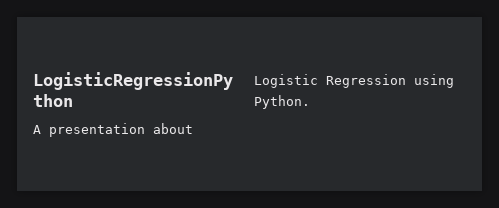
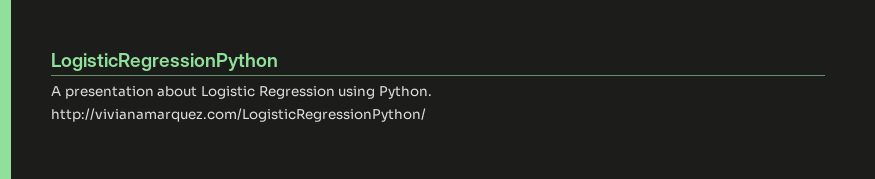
(310, 102) none -> [51,108,426,122] // http://vivianamarquez.com/LogisticRegressionPython/

